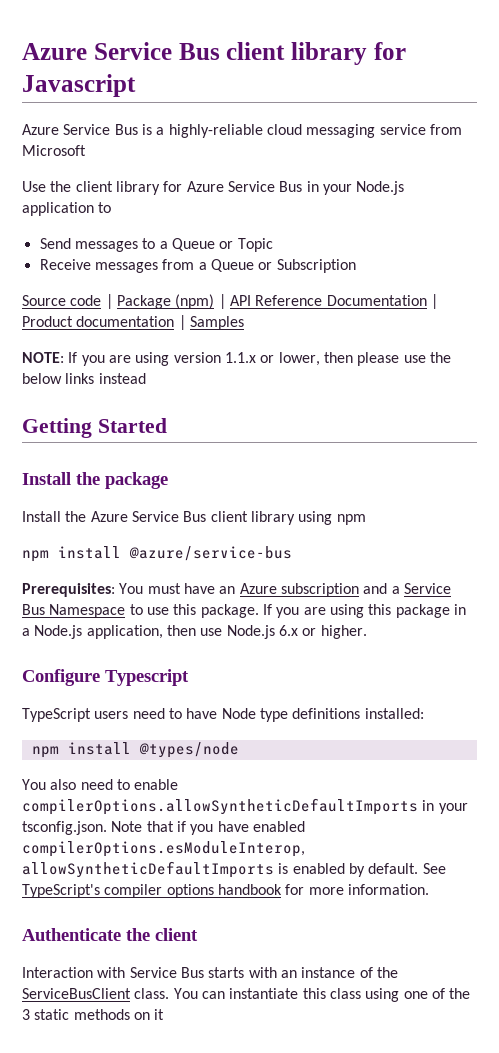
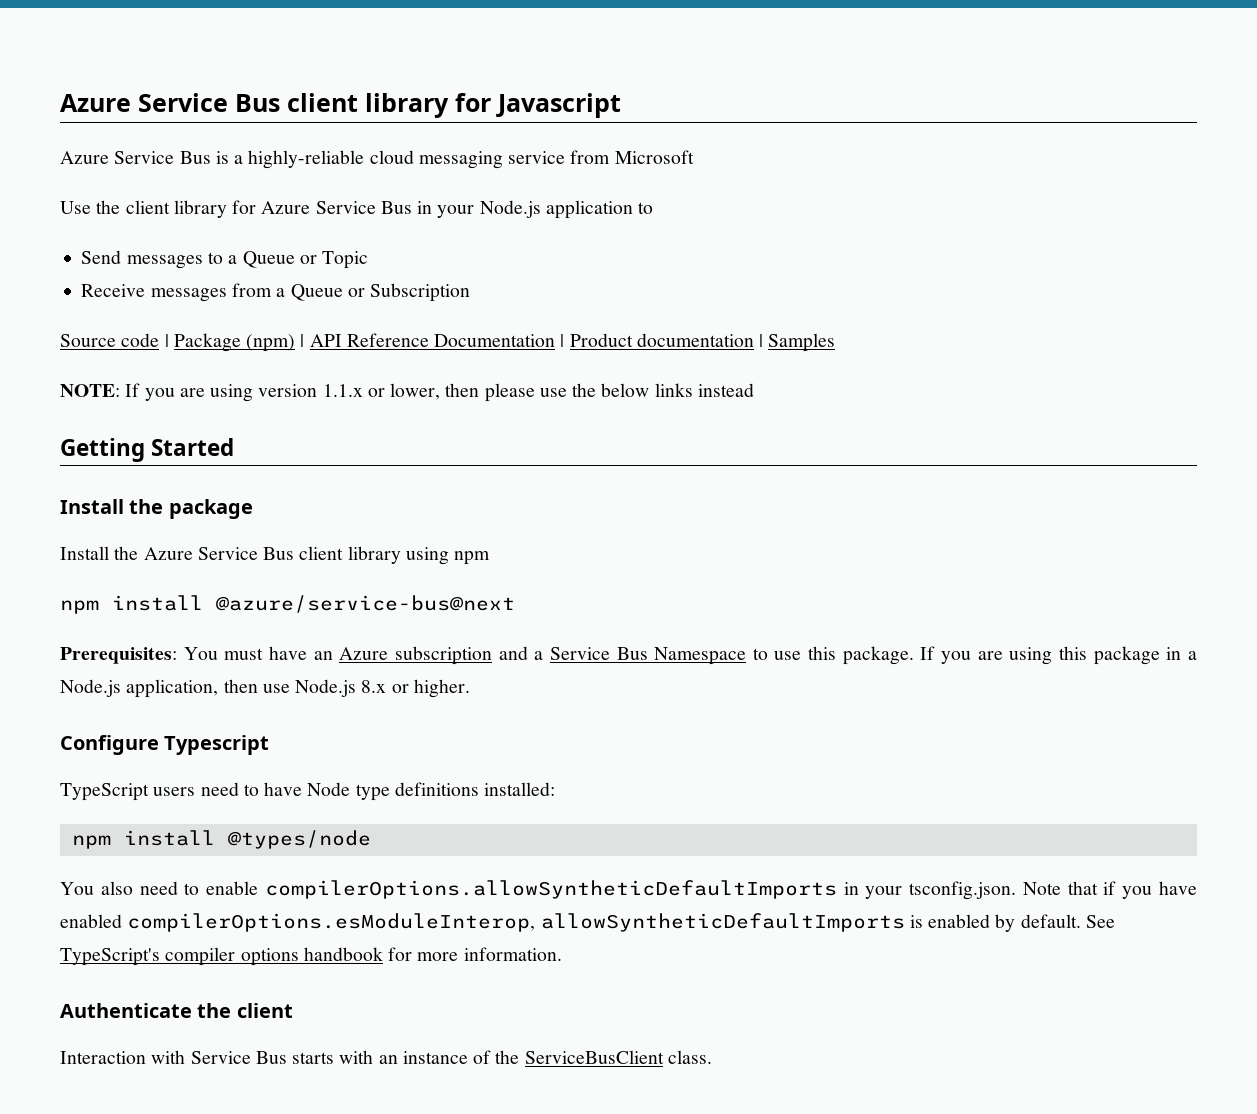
[129,546,292,561] @azure/service-bus -> [216,595,515,613] @azure/service-bus@next
[278,625,298,636] 6.x -> [361,680,387,693] 8.x
[173,988,471,1002] [22,1009,165,1020] You can instantiate this class using one of the 3 static methods on it -> (712, 1057) none

